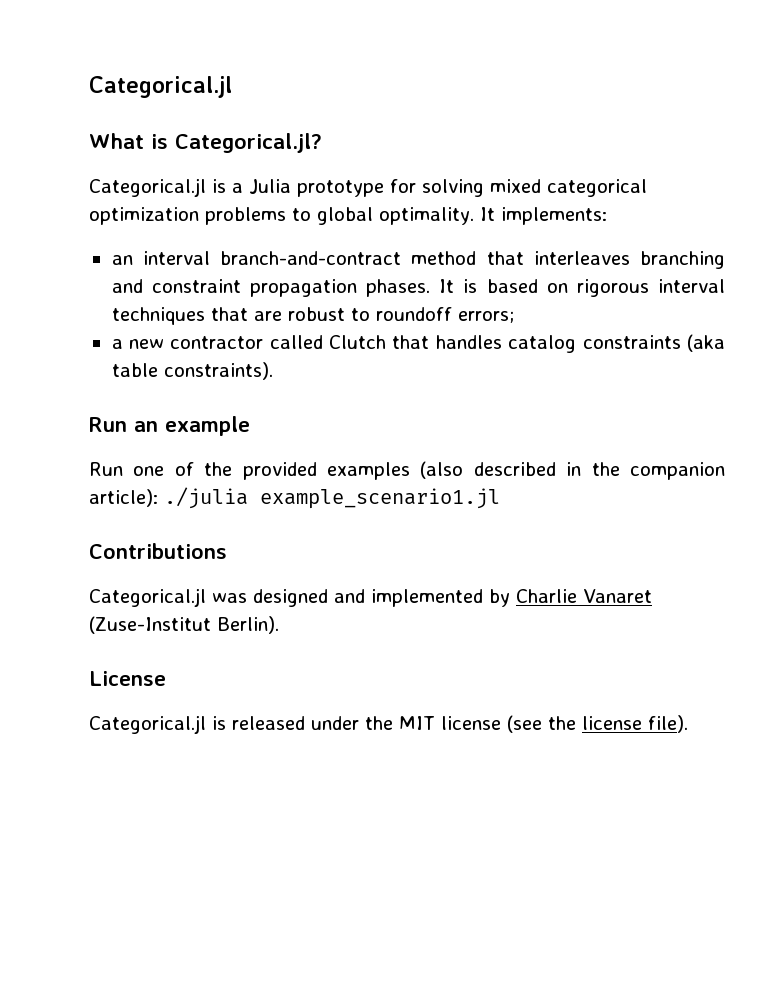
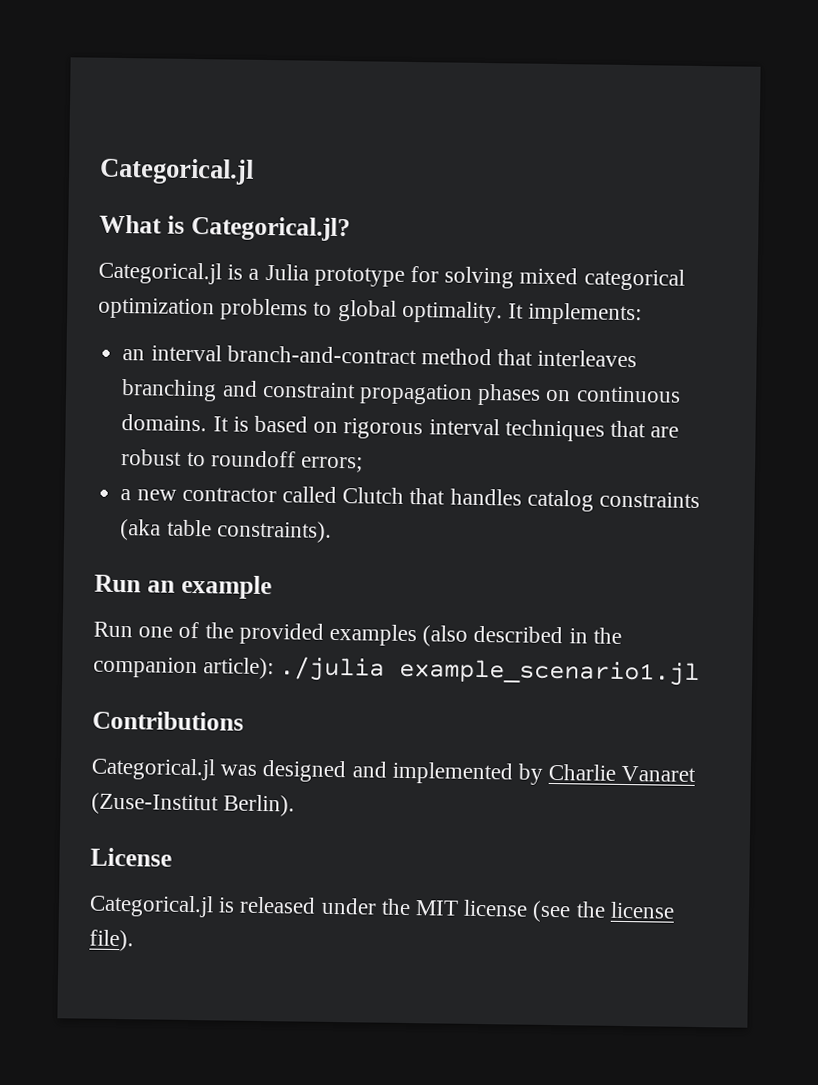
[366,279,431,297] phases. -> [477,383,681,406] [121,414,208,432] phases on continuous domains.

